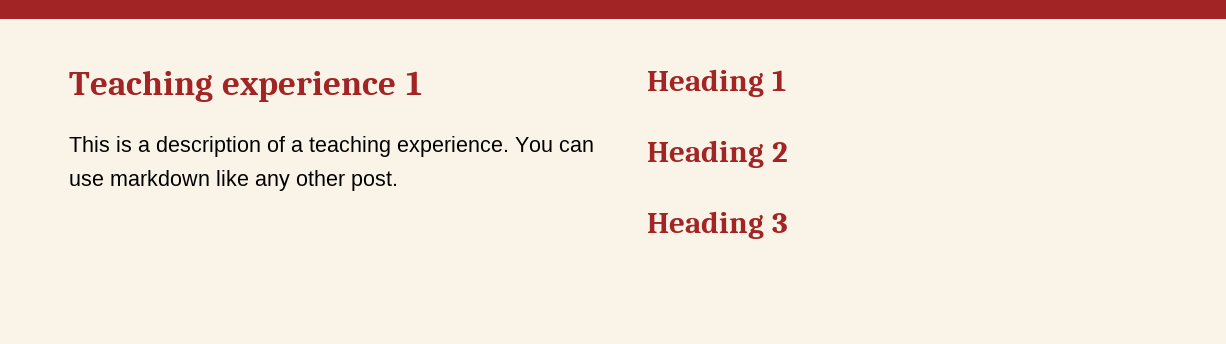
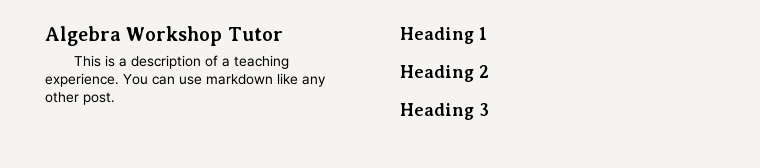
[69,70,422,102] Teaching experience 1 -> [45,26,283,46] Algebra Workshop Tutor

